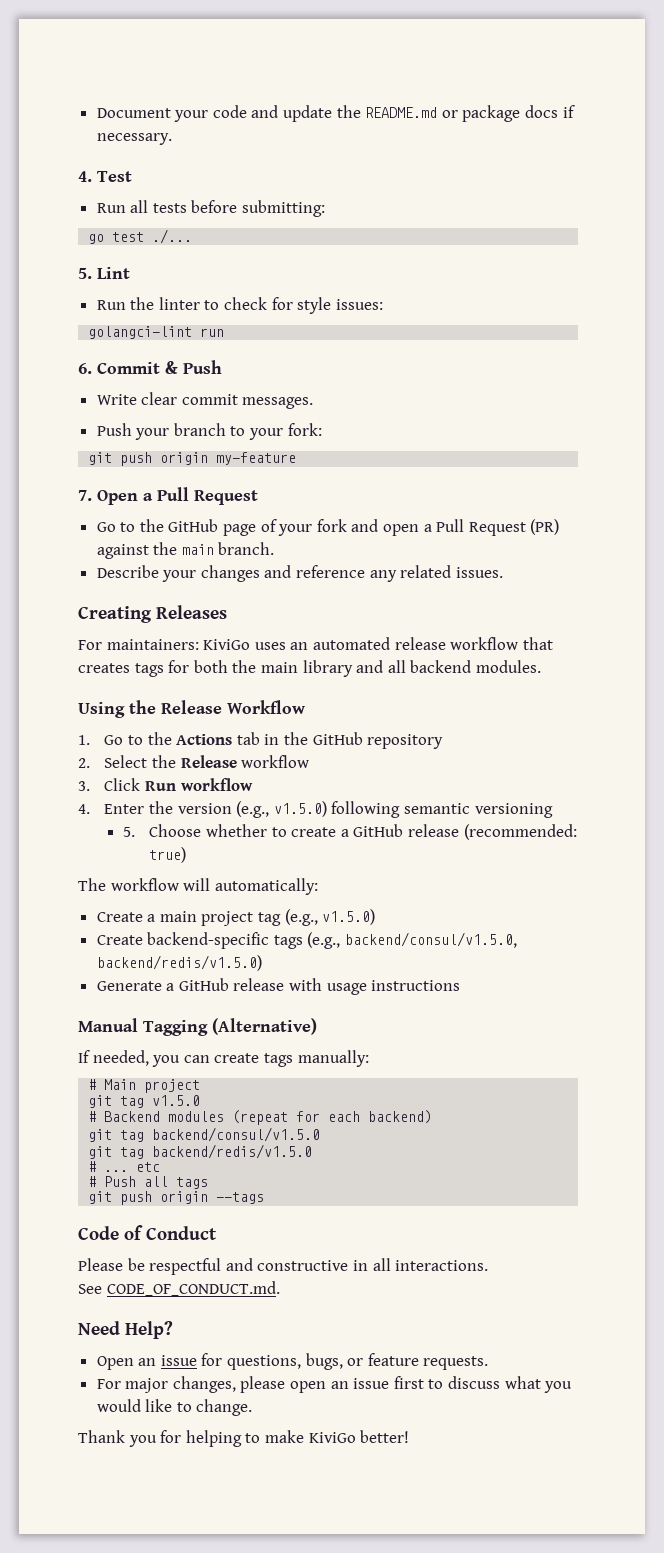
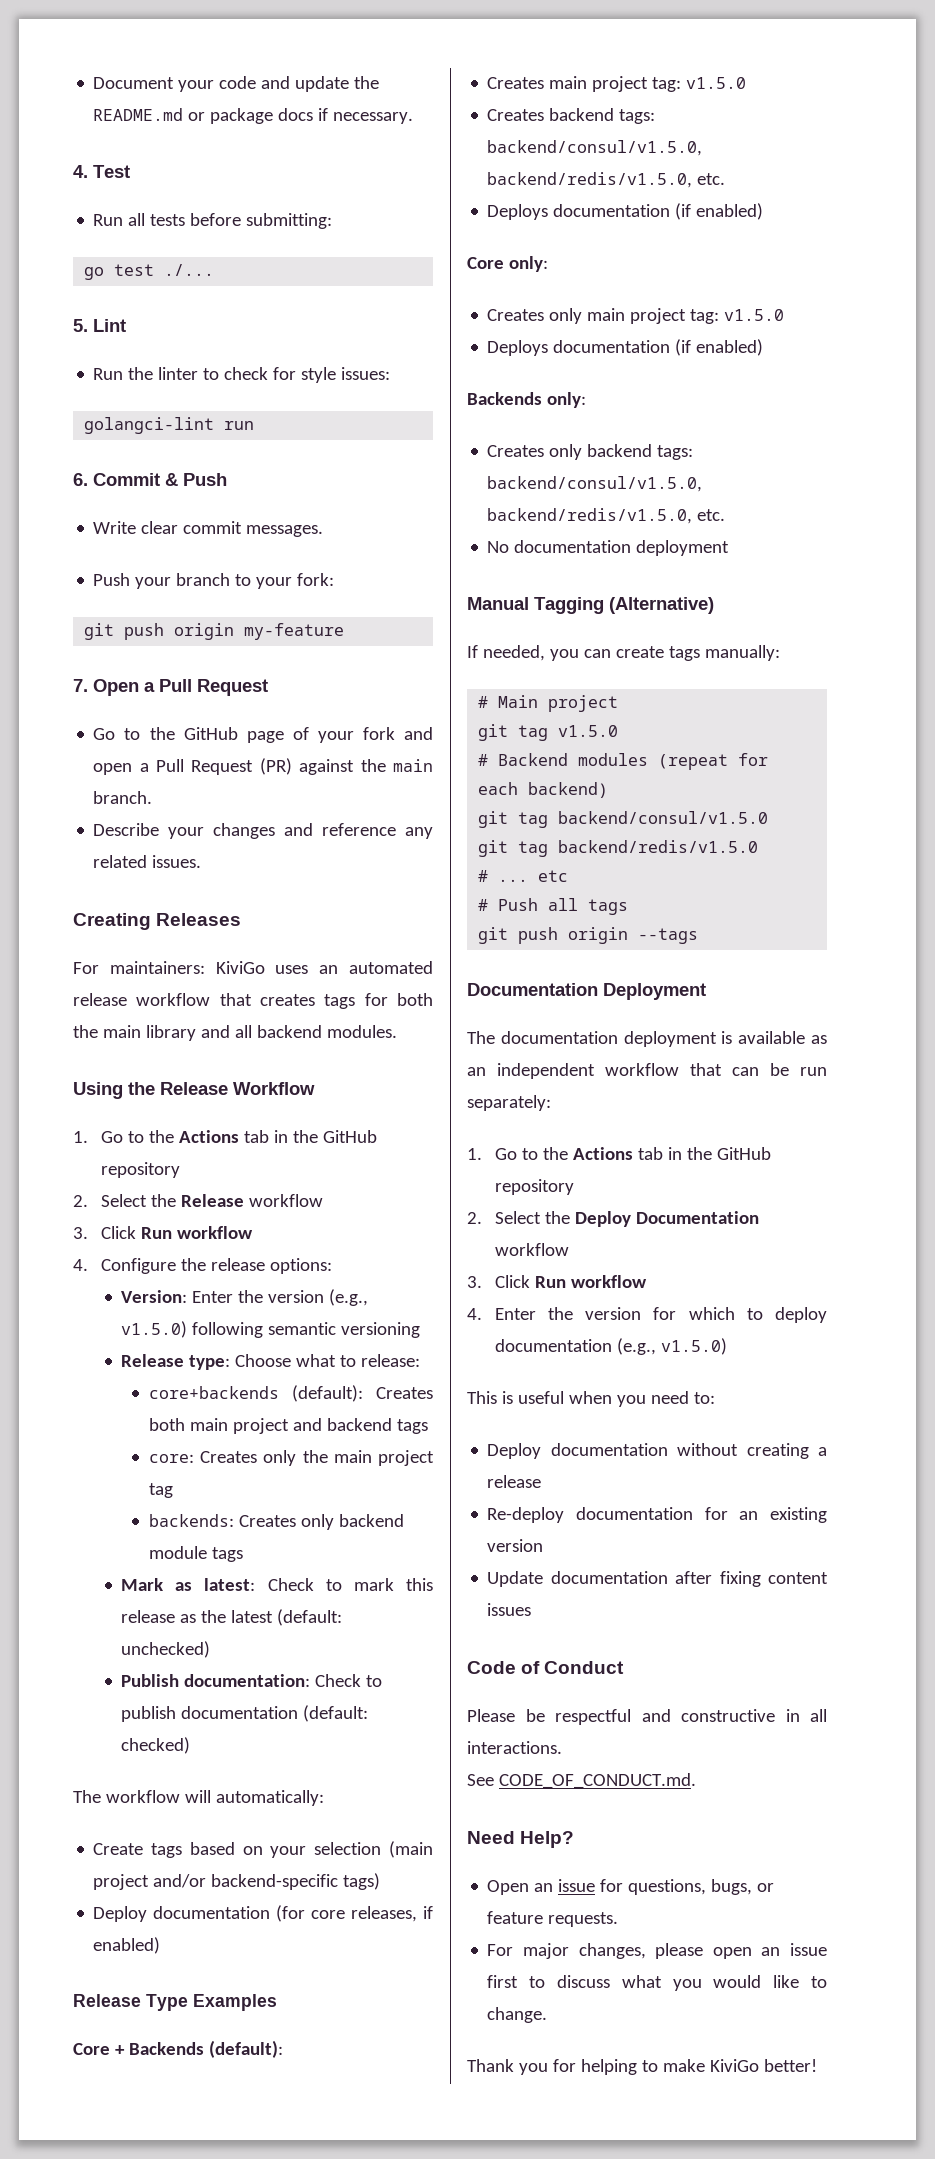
(90, 809) none -> [100,1258,332,1274] [121,1290,188,1303] Configure the release options: // Version:
[123,824,577,840] [149,847,187,863] 5. Choose whether to create a GitHub release (recommended: true) -> [121,1354,421,1370] [149,1385,433,1402] [149,1418,429,1434] [149,1450,435,1466] [149,1483,174,1498] [149,1514,405,1530] [149,1546,244,1562] [121,1578,433,1591] [121,1609,343,1626] [121,1641,211,1658] [121,1674,383,1687] [121,1705,369,1722] [121,1737,191,1754] Release type: Choose what to release: // core+backends (default): Creates both main project and backend tags // core: Creates only the main project tag // backends: Creates only backend module tags // Mark as latest: Check to mark this release as the latest (default: unchecked) // Publish documentation: Check to publish documentation (default: checked)
[147,909,376,926] [96,932,518,949] [96,955,262,971] [96,978,461,995] a main project tag (e.g., v1.5.0) // Create backend-specific tags (e.g., backend/consul/v1.5.0, backend/redis/v1.5.0) // Generate a GitHub release with usage instructions -> [151,1841,433,1858] [93,1873,381,1890] [93,1905,433,1922] [93,1937,161,1954] [73,1994,277,2011] [73,2040,283,2058] [487,76,747,92] [487,108,656,124] [487,140,703,156] [487,172,726,188] [487,203,764,220] [467,256,548,272] [487,308,785,324] [487,339,764,356] [467,392,586,408] [487,444,694,460] [487,476,703,492] [487,508,726,524] [487,540,730,556] tags based on your selection (main project and/or backend-specific tags) // Deploy documentation (for core releases, if enabled) // Release Type Examples // Core + Backends (default): // Creates main project tag: v1.5.0 // Creates backend tags: backend/consul/v1.5.0, backend/redis/v1.5.0, etc. // Deploys documentation (if enabled) // Core only: // Creates only main project tag: v1.5.0 // Deploys documentation (if enabled) // Backends only: // Creates only backend tags: backend/consul/v1.5.0, backend/redis/v1.5.0, etc. // No documentation deployment
(265, 1198) none -> [467,983,706,1000] [467,1031,827,1047] [467,1063,827,1079] [467,1095,551,1111] [467,1147,771,1160] [494,1179,574,1195] [467,1211,759,1227] [494,1243,569,1256] [467,1275,647,1288] [467,1307,827,1323] [494,1338,727,1355] [467,1391,715,1407] [487,1443,827,1459] [487,1475,542,1488] [487,1507,827,1523] [487,1539,544,1552] [487,1571,828,1587] [487,1603,532,1616] // Documentation Deployment // The documentation deployment is available as an independent workflow that can be run separately: // 1. Go to the Actions tab in the GitHub repository // 2. Select the Deploy Documentation workflow // 3. Click Run workflow // 4. Enter the version for which to deploy documentation (e.g., v1.5.0) // This is useful when you need to: // Deploy documentation without creating a release // Re-deploy documentation for an existing version // Update documentation after fixing content issues

